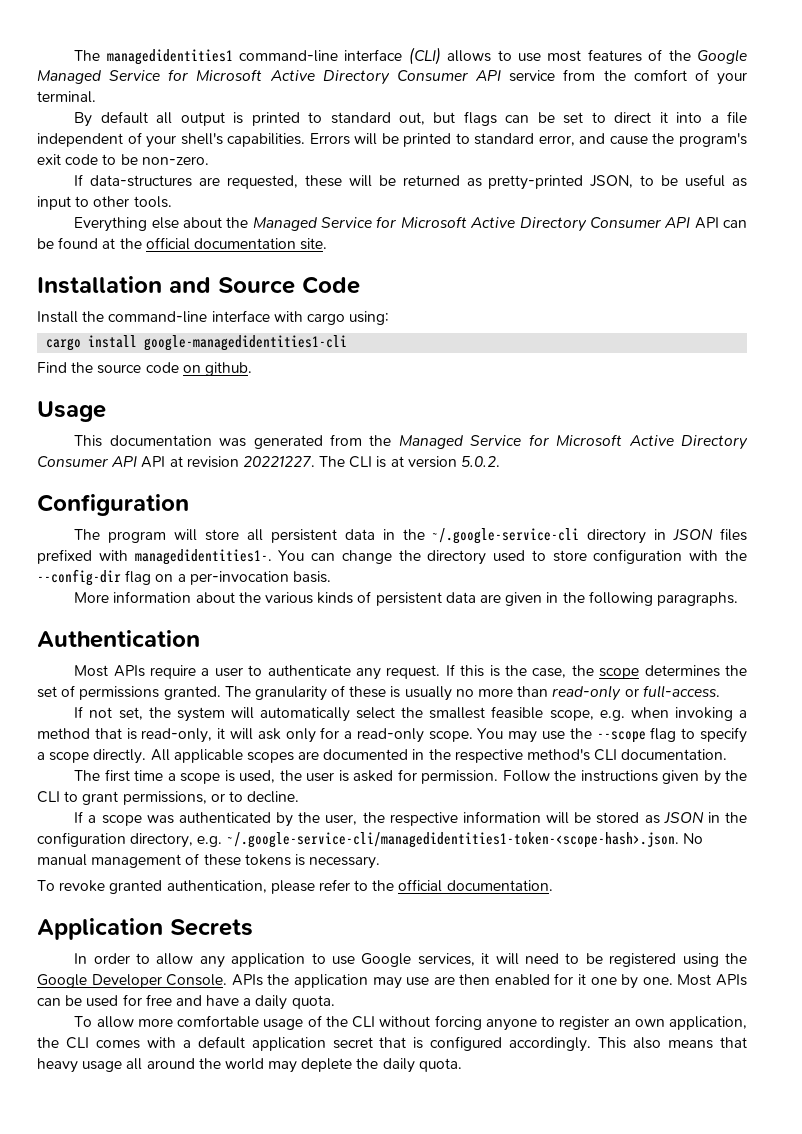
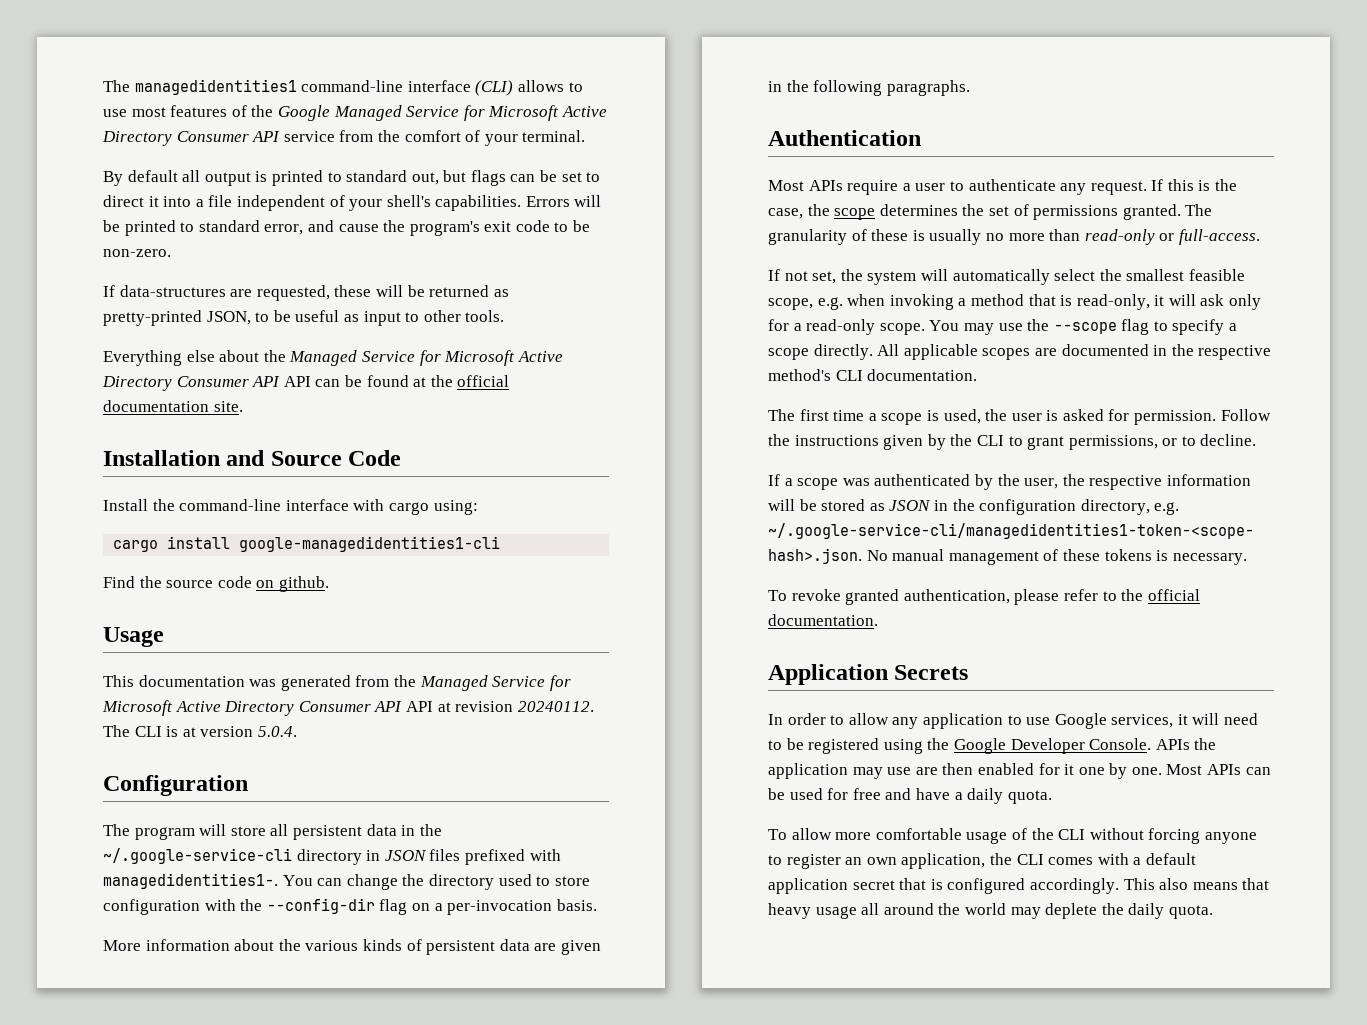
[242,456,315,467] 20221227. -> [517,701,594,712] 20240112.
[461,456,501,467] 5.0.2. -> [257,726,297,737] 5.0.4.

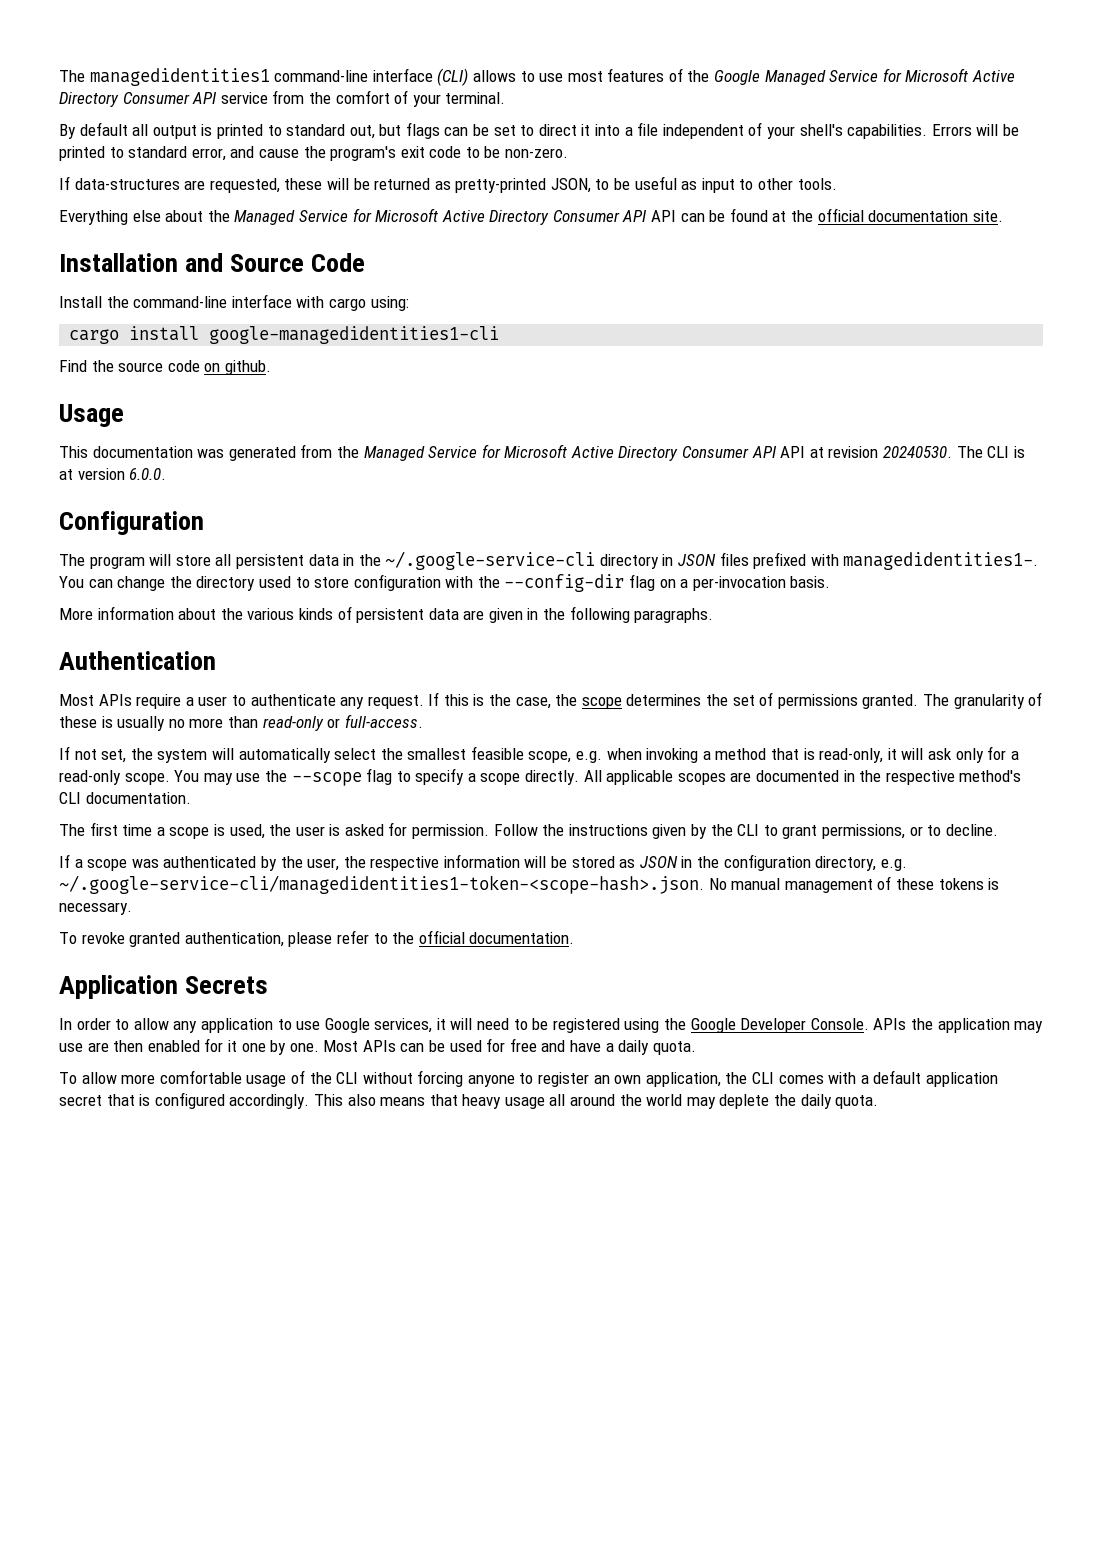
[517,701,594,712] 20240112. -> [883,446,953,458] 20240530.
[257,726,297,737] 5.0.4. -> [129,468,167,480] 6.0.0.

